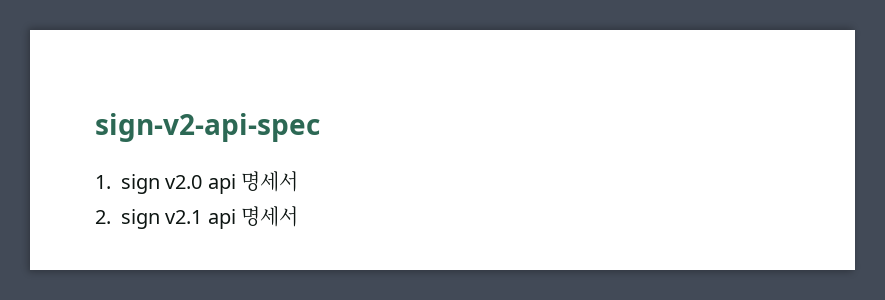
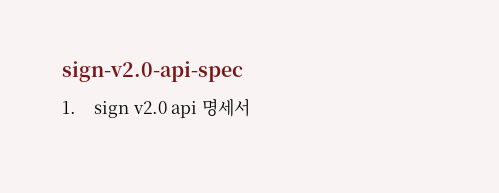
[95,113,320,142] sign-v2-api-spec -> [62,61,243,82] sign-v2.0-api-spec
[95,206,299,229] // 2. sign v2.1 api 명세서 -> (250, 107) none

